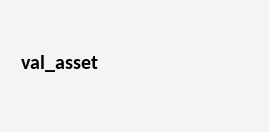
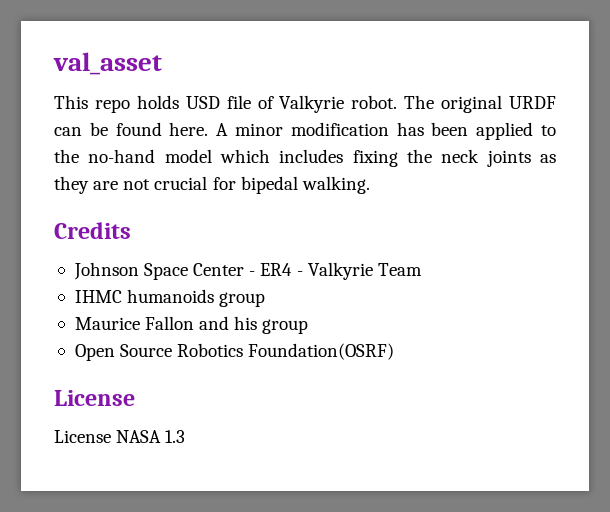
(98, 63) none -> [54,95,556,113] [54,122,556,140] [54,149,556,167] [54,176,370,194] [54,222,131,239] [73,262,422,280] [74,289,266,307] [74,316,309,334] [74,343,395,361] [54,390,135,406] [54,430,186,443] // This repo holds USD file of Valkyrie robot. The original URDF can be found here. A minor modification has been applied to the no-hand model which includes fixing the neck joints as they are not crucial for bipedal walking. // Credits // Johnson Space Center - ER4 - Valkyrie Team // IHMC humanoids group // Maurice Fallon and his group // Open Source Robotics Foundation(OSRF) // License // License NASA 1.3

